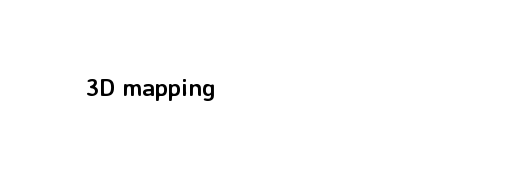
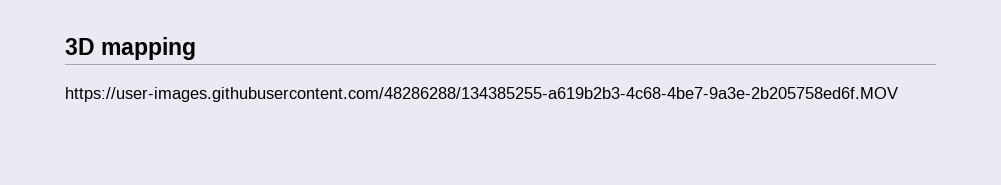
(216, 90) none -> [65,87,898,102] // https://user-images.githubusercontent.com/48286288/134385255-a619b2b3-4c68-4be7-9a3e-2b205758ed6f.MOV

